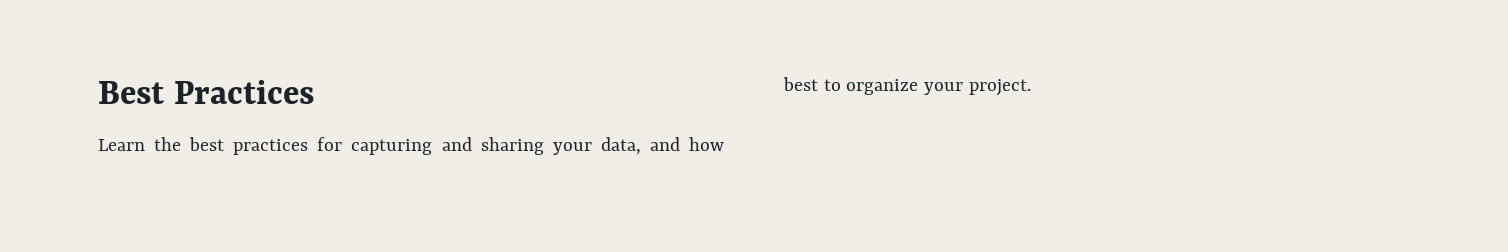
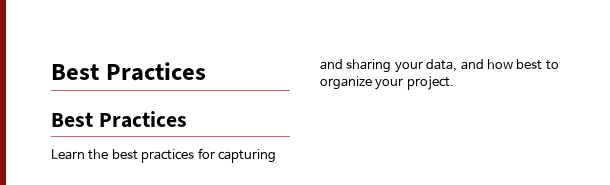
[98,80,315,104] Best Practices -> [51,62,206,81] [51,111,187,128] Best Practices // Best Practices

